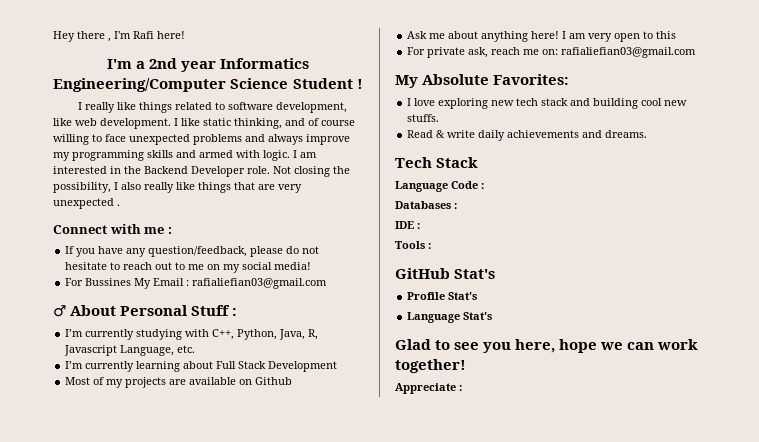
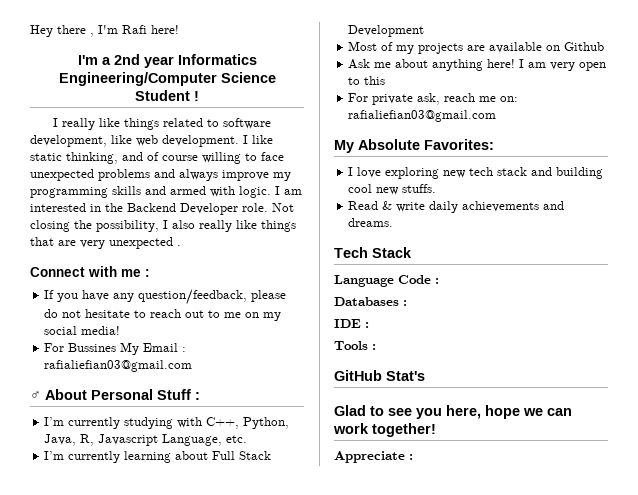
[407,292,478,300] [407,312,493,323] // Profile Stat's // Language Stat's -> (425, 376) none

